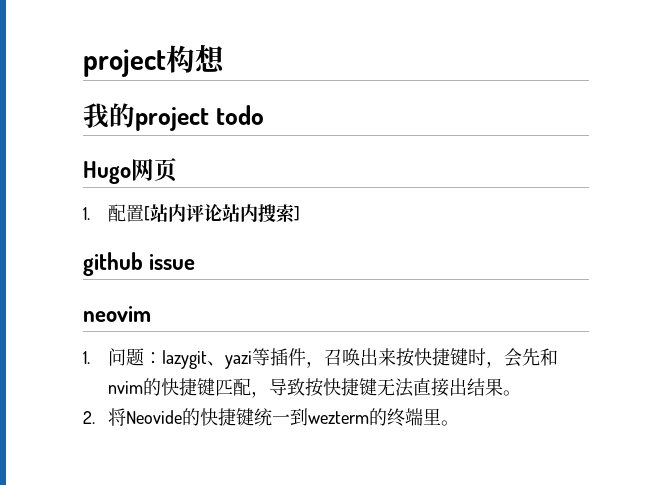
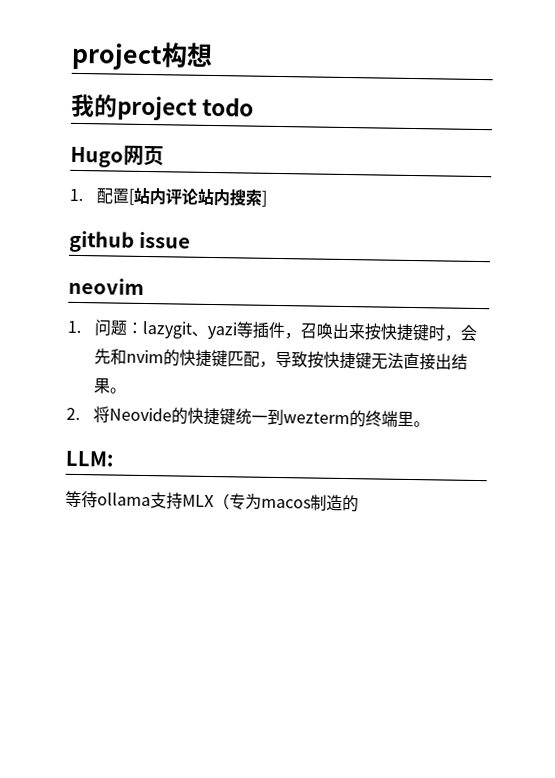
(460, 423) none -> [65,450,115,467] [65,490,359,513] // LLM: // 等待ollama支持MLX（专为macos制造的

